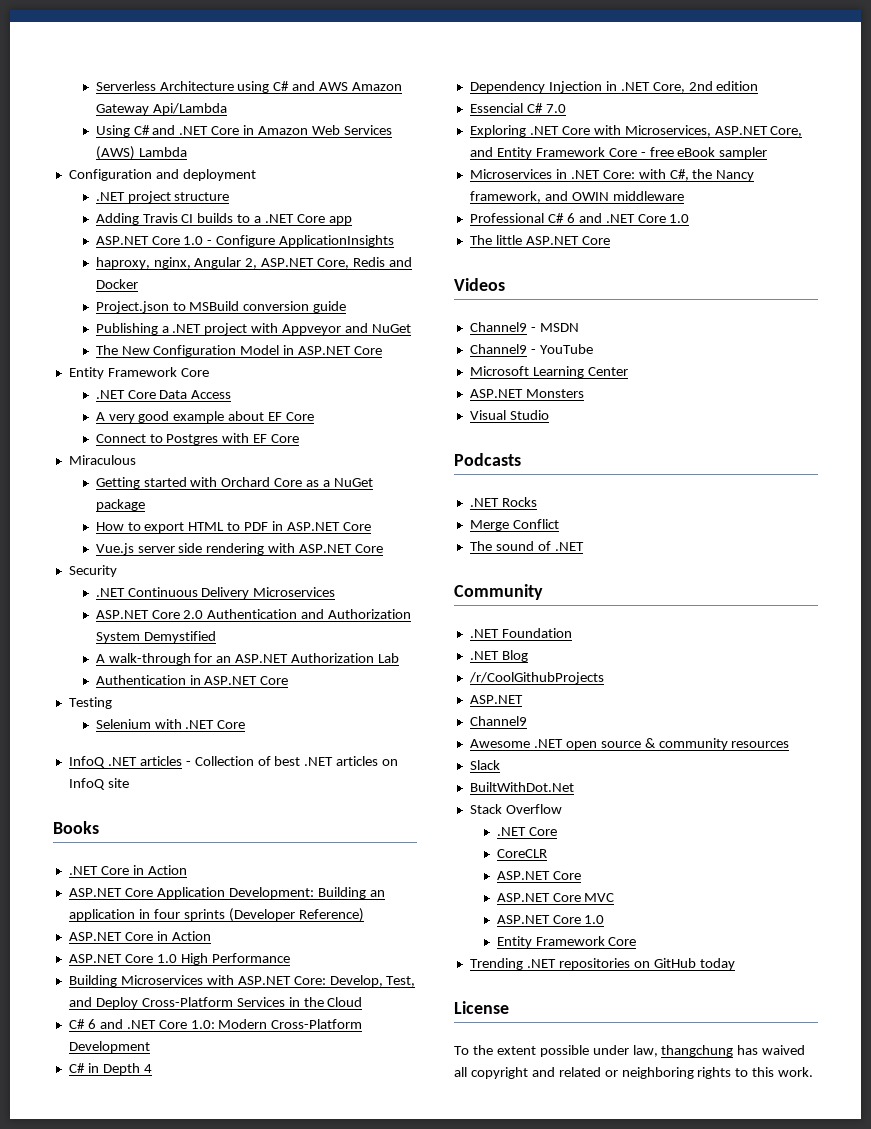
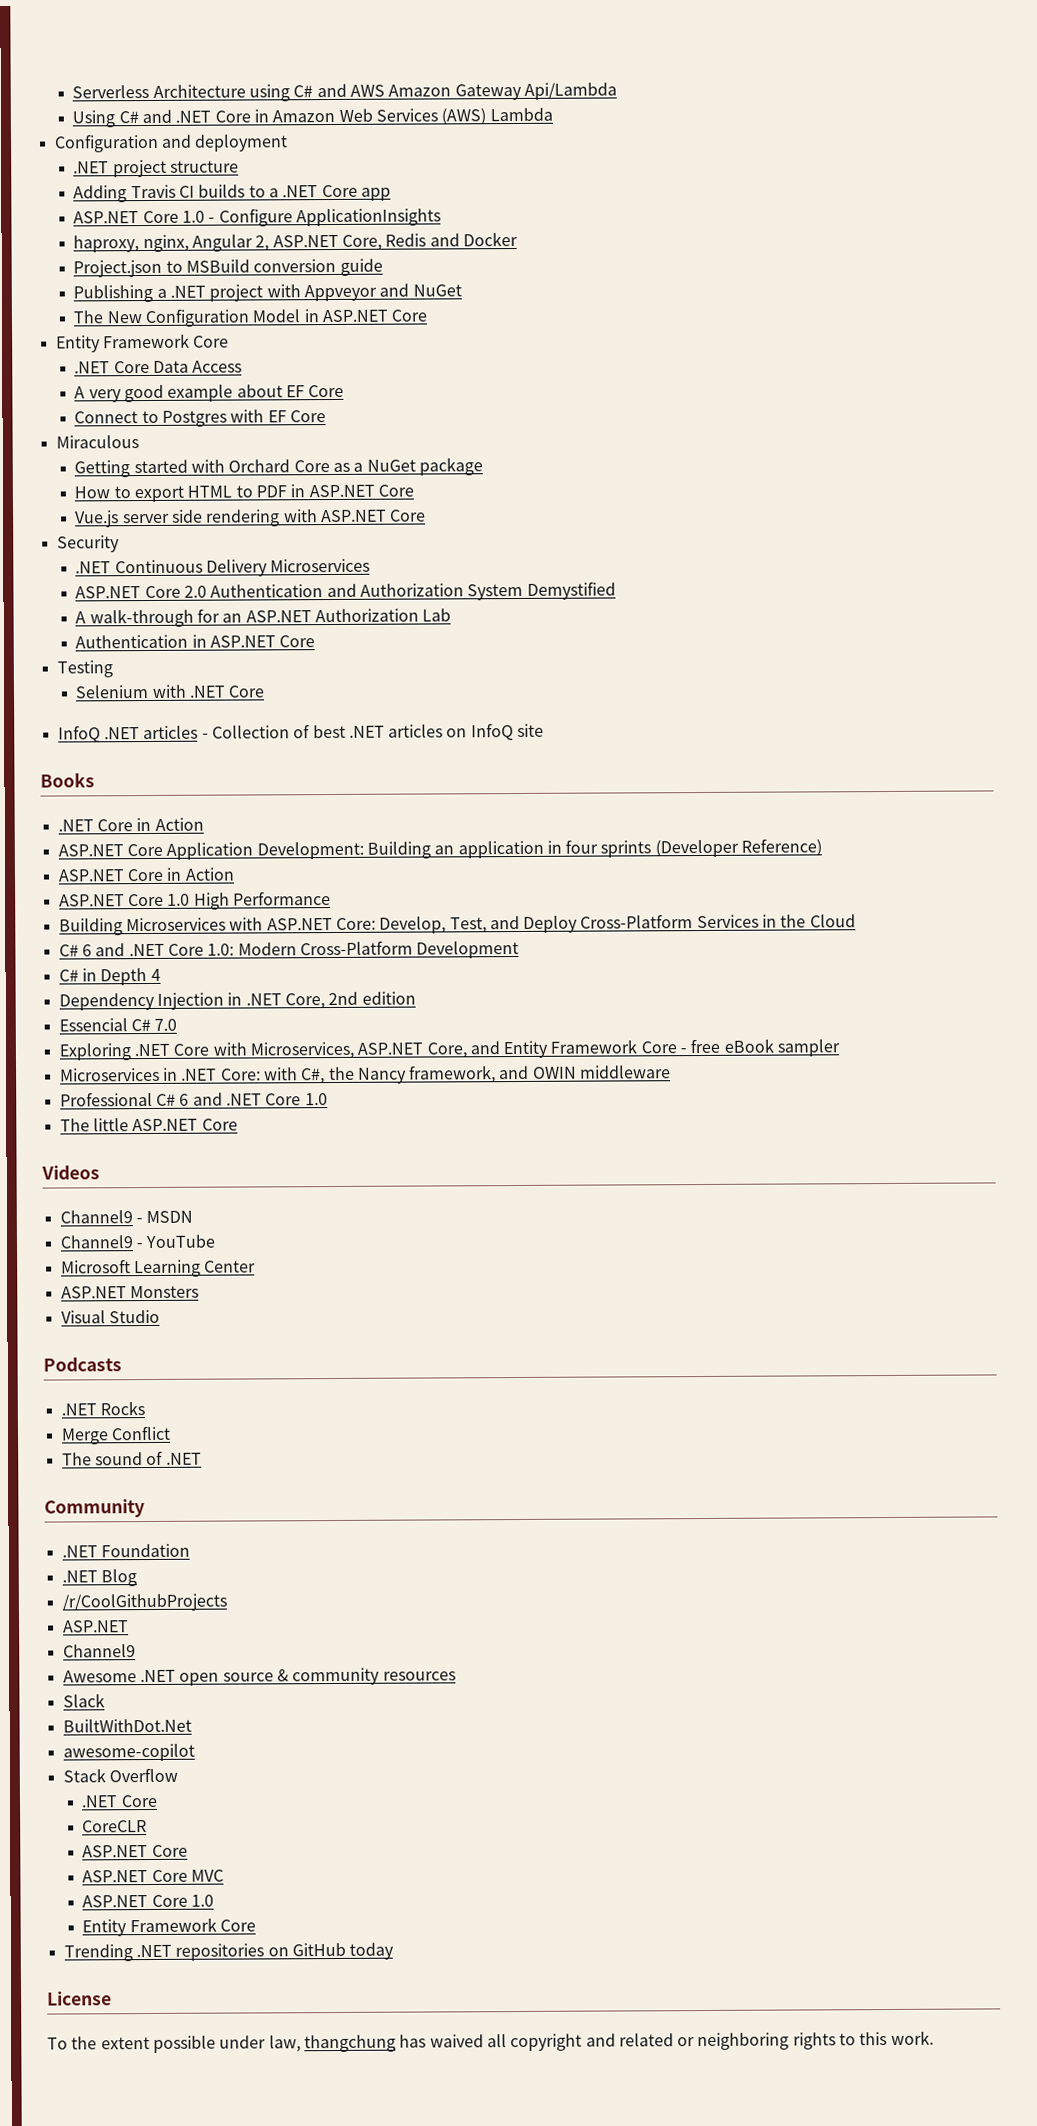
(574, 787) none -> [62,1743,195,1762] // awesome-copilot

